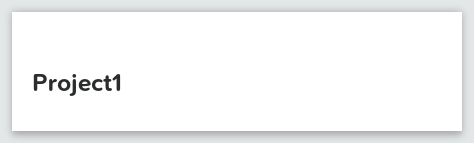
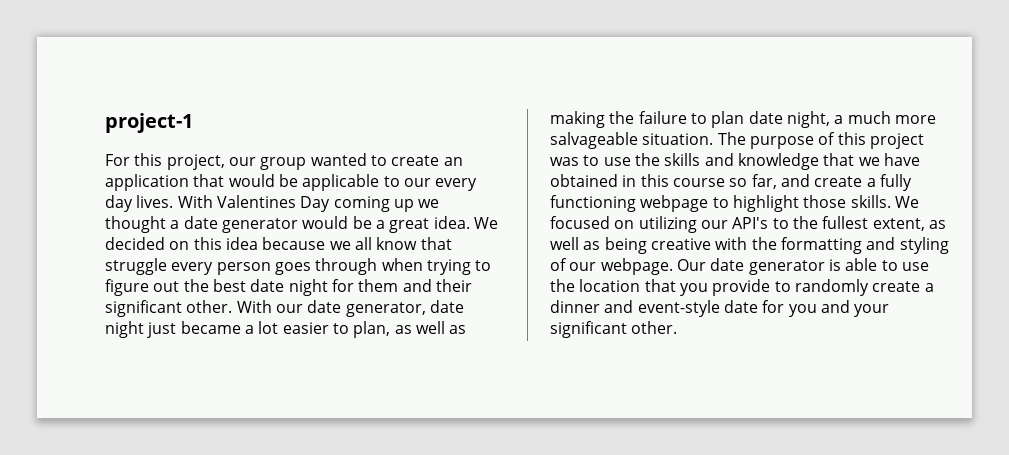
[32,74,122,97] Project1 -> [105,113,193,133] [105,153,463,170] [105,174,478,191] [105,195,440,212] [105,216,498,233] [105,237,452,250] [105,258,492,275] [105,279,472,296] [105,300,464,317] [105,321,467,338] [550,111,936,128] [550,132,924,149] [550,153,920,170] [550,174,912,191] [550,195,919,212] [550,216,946,233] [550,237,949,254] [550,258,929,275] [550,279,934,296] [550,300,890,317] [550,321,678,338] project-1 // For this project, our group wanted to create an application that would be applicable to our every day lives. With Valentines Day coming up we thought a date generator would be a great idea. We decided on this idea because we all know that struggle every person goes through when trying to figure out the best date night for them and their significant other. With our date generator, date night just became a lot easier to plan, as well as making the failure to plan date night, a much more salvageable situation. The purpose of this project was to use the skills and knowledge that we have obtained in this course so far, and create a fully functioning webpage to highlight those skills. We focused on utilizing our API's to the fullest extent, as well as being creative with the formatting and styling of our webpage. Our date generator is able to use the location that you provide to randomly create a dinner and event-style date for you and your significant other.

